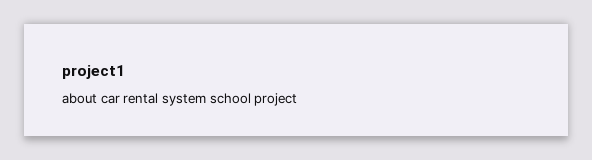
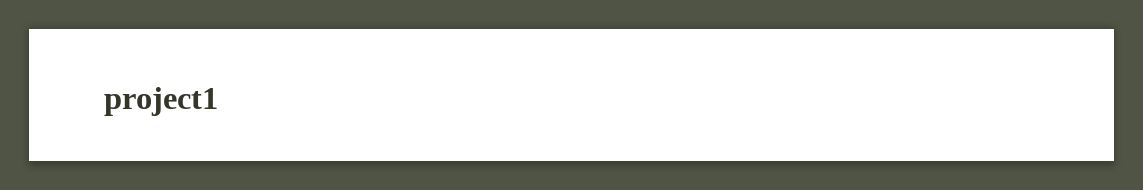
[62,93,298,106] // about car rental system school project -> (218, 101) none

